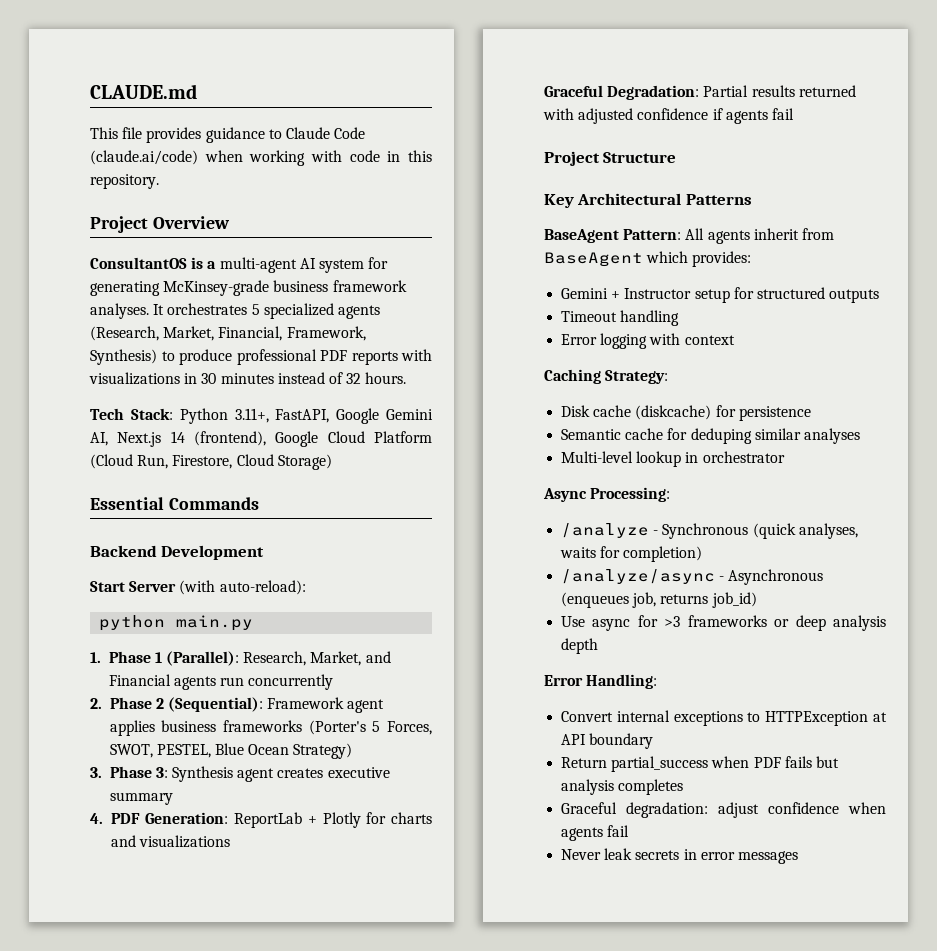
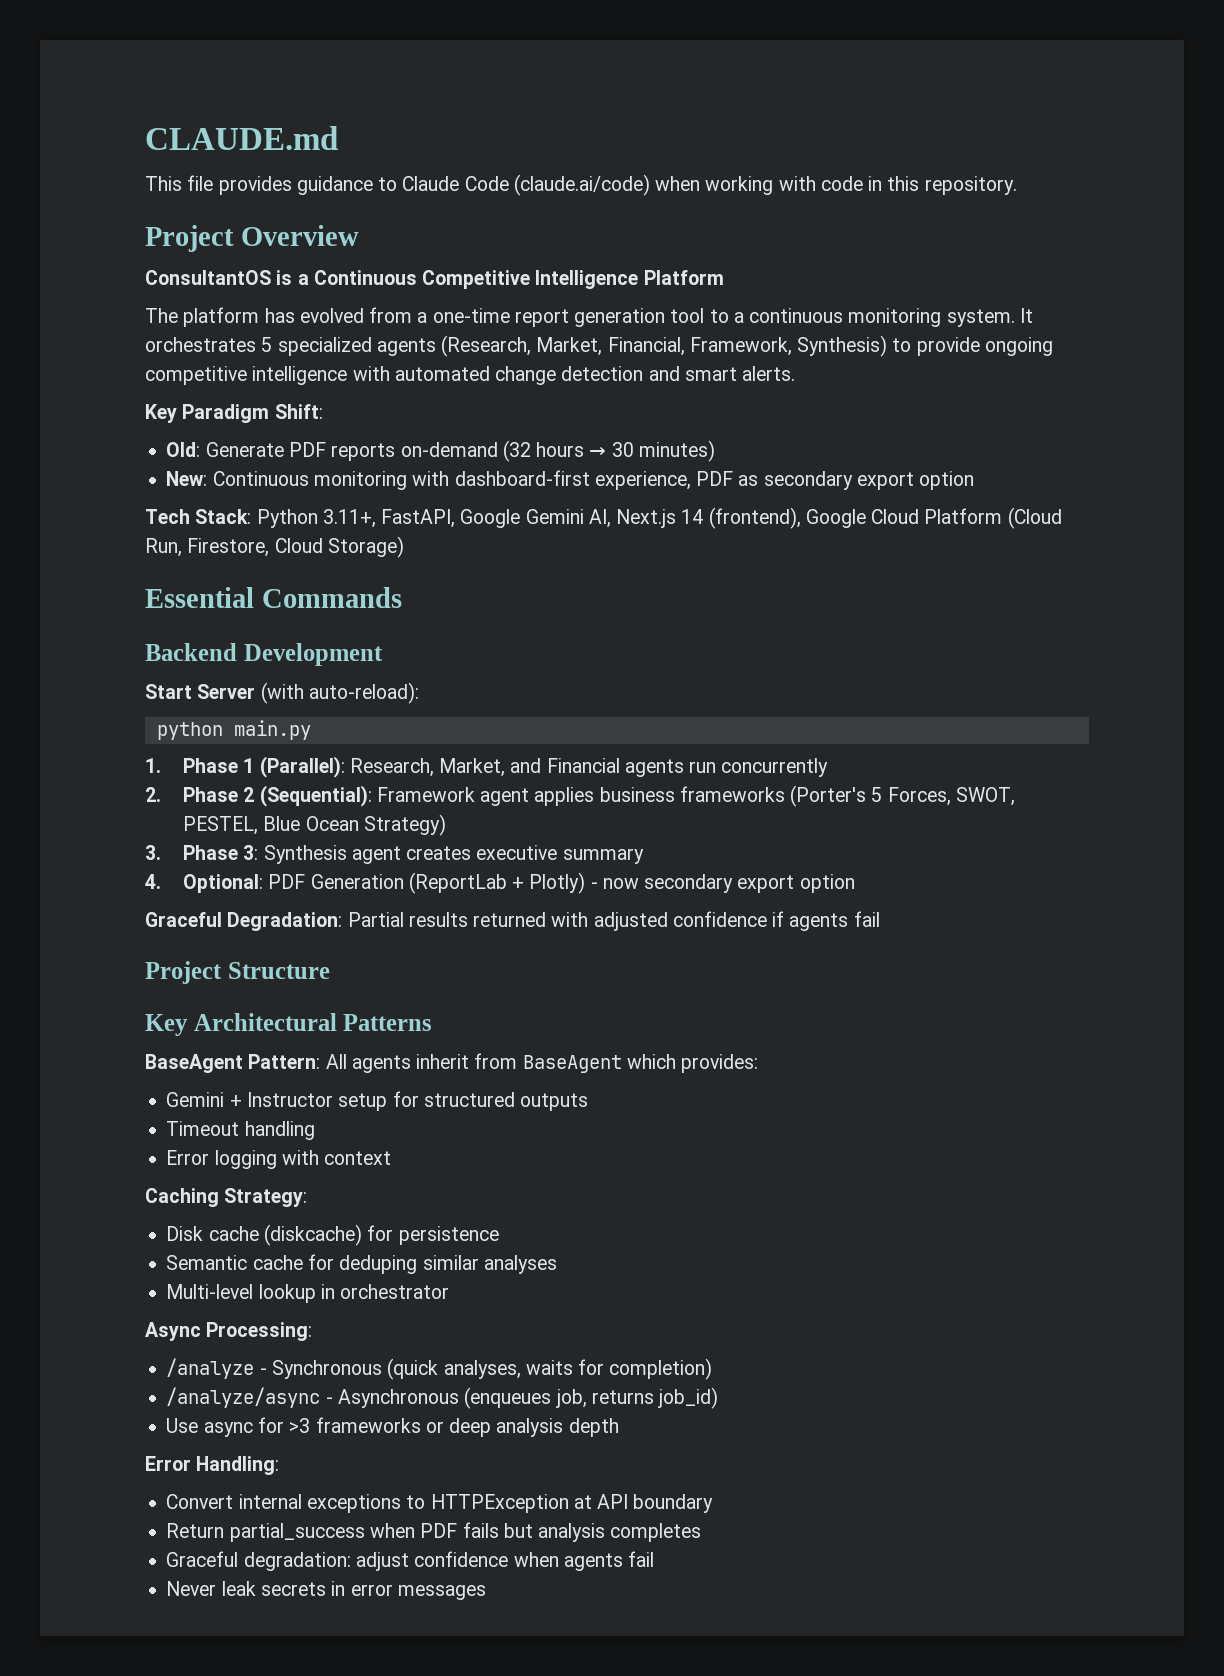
[219,257,389,273] [90,280,407,296] [90,303,149,319] multi-agent AI system for generating McKinsey-grade business framework analyses. -> [313,270,724,289] [145,307,1015,327] Continuous Competitive Intelligence Platform // The platform has evolved from a one-time report generation tool to a continuous monitoring system.
[179,349,432,365] [89,372,407,385] produce professional PDF reports with visualizations in 30 minutes instead of 32 hours. -> [916,337,1053,356] [145,366,796,385] [145,404,323,423] [166,440,715,462] [166,470,975,490] provide ongoing competitive intelligence with automated change detection and smart alerts. // Key Paradigm Shift: // Old: Generate PDF reports on-demand (32 hours → 30 minutes) // New: Continuous monitoring with dashboard-first experience, PDF as secondary export option
[110,812,432,828] [110,835,230,848] PDF Generation: ReportLab + Plotly for charts and visualizations -> [182,872,855,894] Optional: PDF Generation (ReportLab + Plotly) - now secondary export option

